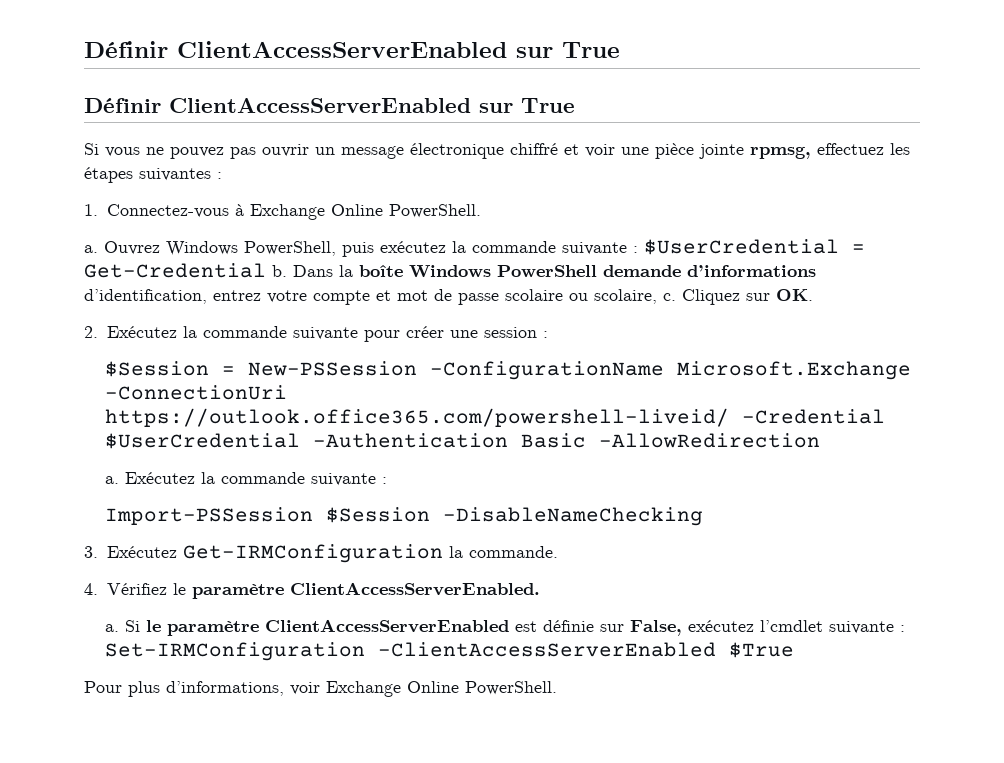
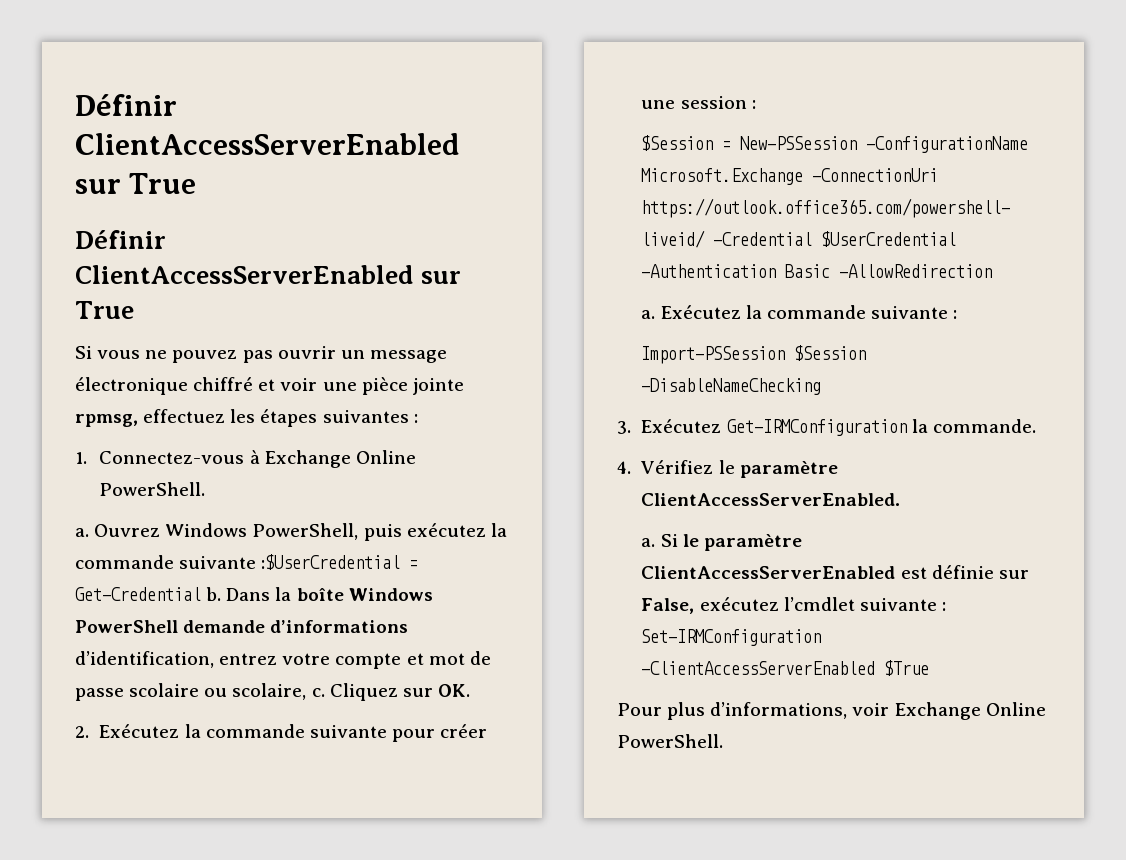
[633,239,839,255] : $UserCredential -> [261,554,401,570] :$UserCredential

